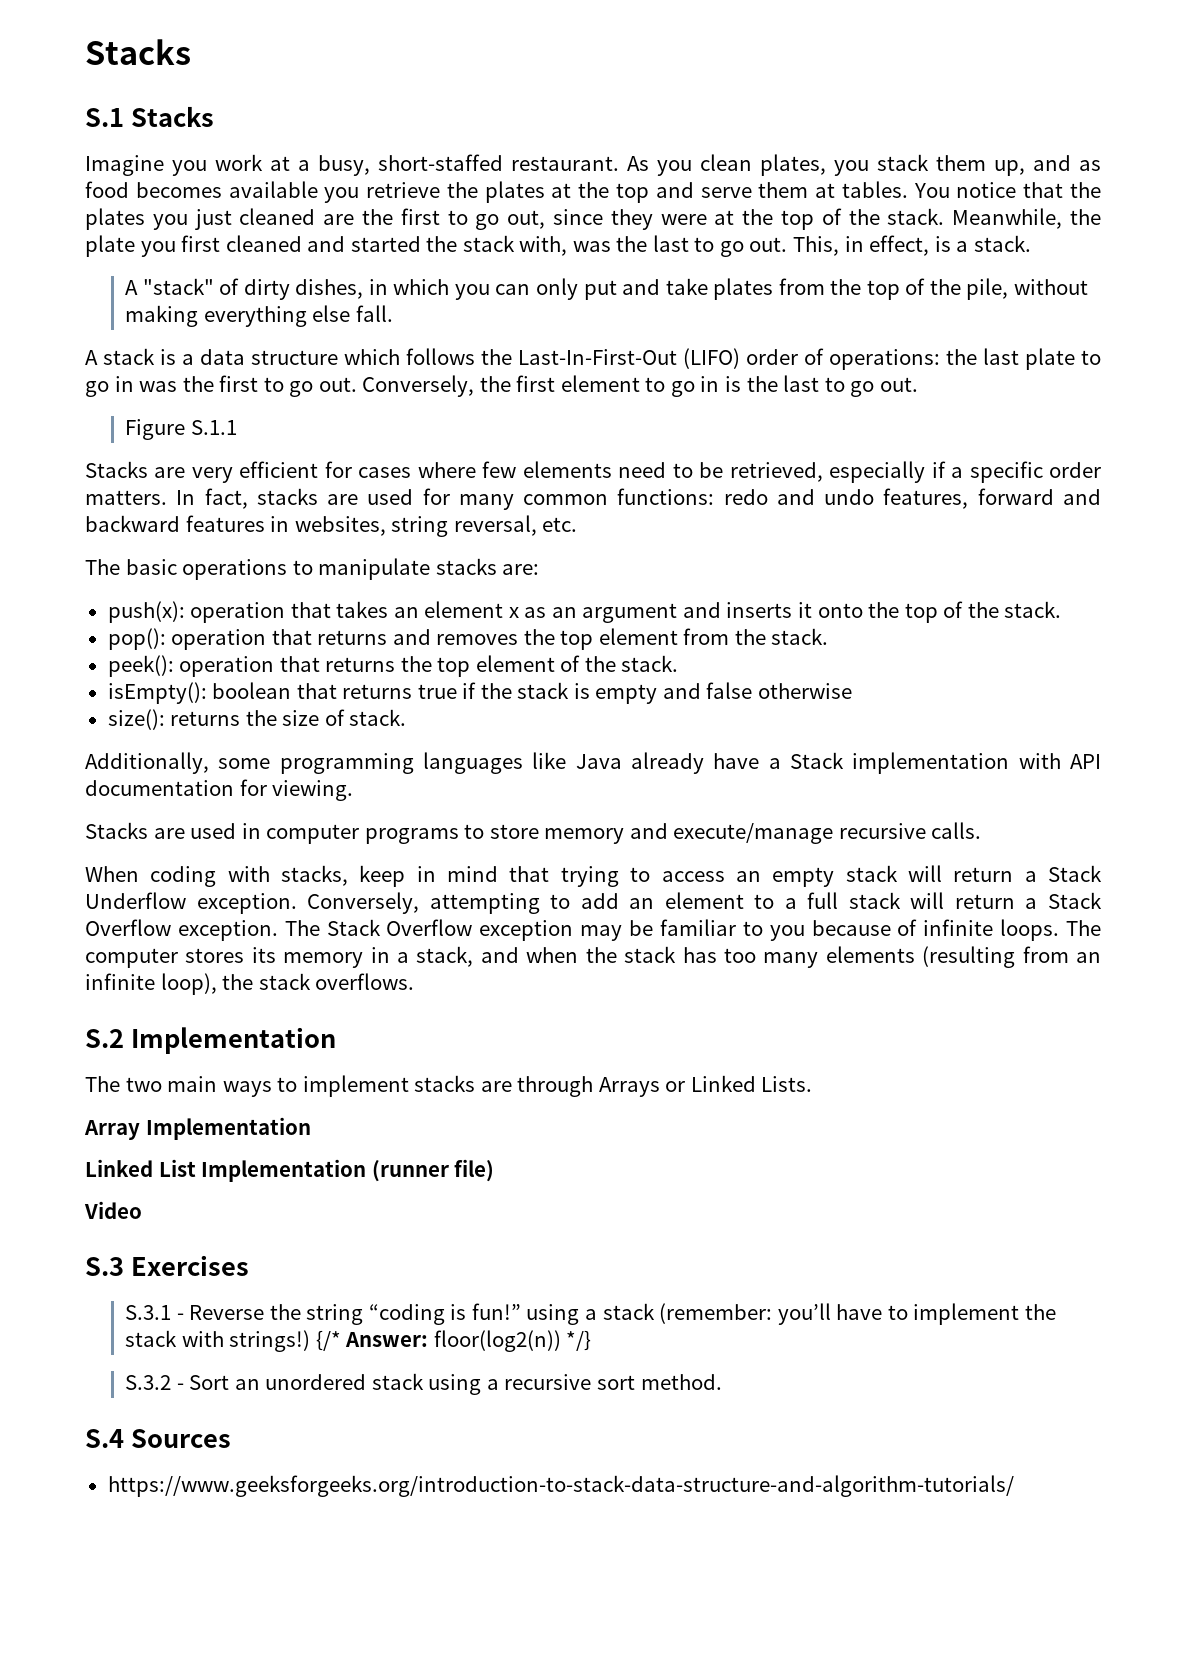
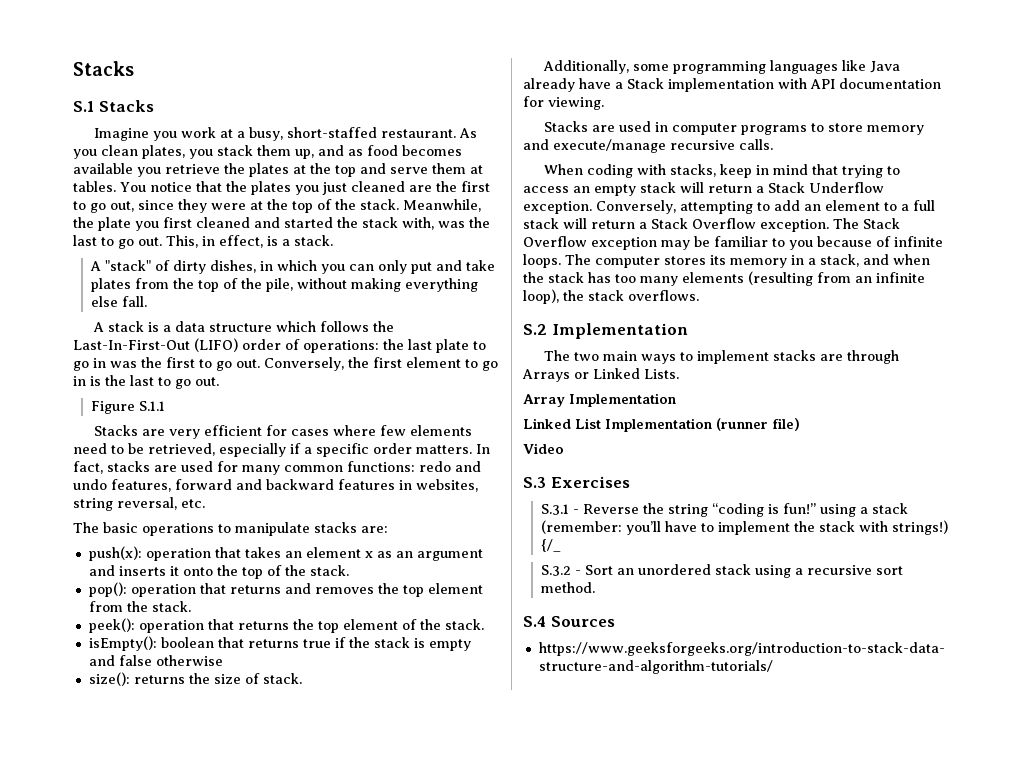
[315,1330,592,1352] {/* Answer: floor(log2(n)) */} -> [540,539,561,552] {/_

